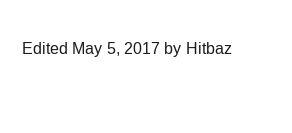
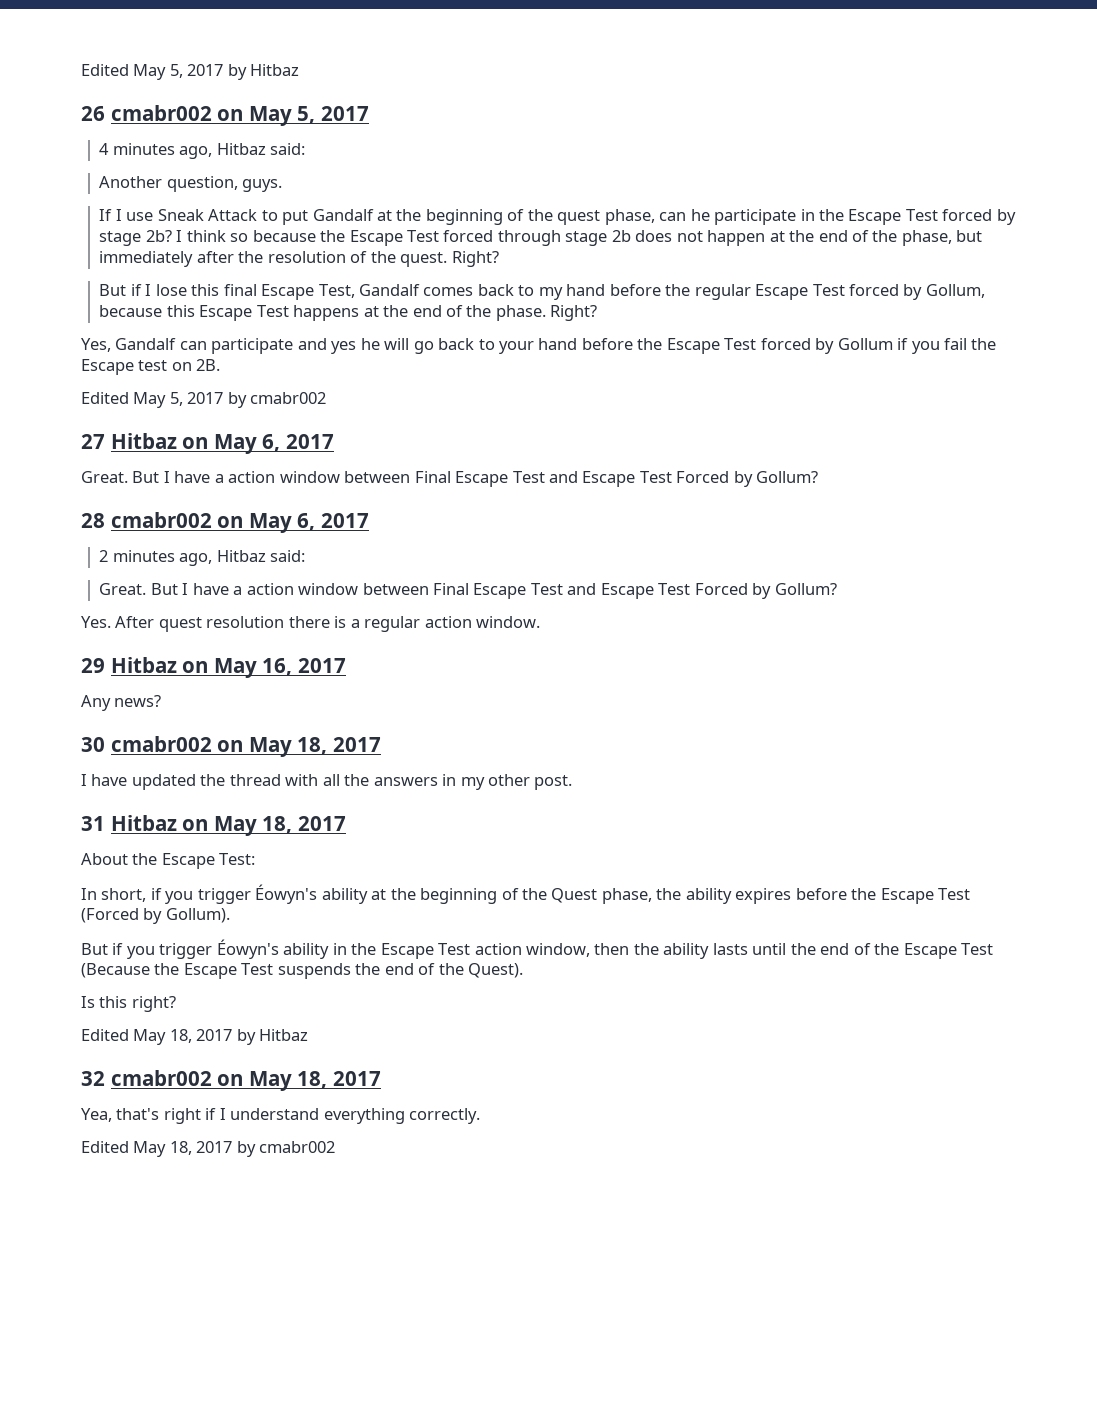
(232, 48) none -> [81,105,369,126] [99,143,306,159] [99,176,283,192] [99,209,1016,225] [99,230,983,246] [99,251,499,267] [99,284,985,300] [99,305,598,321] [81,338,997,354] [81,359,221,375] [81,392,327,408] [81,433,334,454] [81,471,819,487] [81,512,369,533] [99,550,306,566] [99,583,837,599] [81,616,541,632] [81,657,346,678] [81,695,162,711] [81,736,381,757] [81,774,573,790] [81,815,346,836] [81,853,256,869] [81,884,971,904] [81,908,230,924] [81,939,994,959] [81,963,524,979] [81,996,176,1012] [81,1029,309,1045] [81,1070,381,1091] [81,1108,481,1124] [81,1141,336,1157] // 26 cmabr002 on May 5, 2017 // 4 minutes ago, Hitbaz said: // Another question, guys. // If I use Sneak Attack to put Gandalf at the beginning of the quest phase, can he participate in the Escape Test forced by stage 2b? I think so because the Escape Test forced through stage 2b does not happen at the end of the phase, but immediately after the resolution of the quest. Right? // But if I lose this final Escape Test, Gandalf comes back to my hand before the regular Escape Test forced by Gollum, because this Escape Test happens at the end of the phase. Right? // Yes, Gandalf can participate and yes he will go back to your hand before the Escape Test forced by Gollum if you fail the Escape test on 2B. // Edited May 5, 2017 by cmabr002 // 27 Hitbaz on May 6, 2017 // Great. But I have a action window between Final Escape Test and Escape Test Forced by Gollum? // 28 cmabr002 on May 6, 2017 // 2 minutes ago, Hitbaz said: // Great. But I have a action window between Final Escape Test and Escape Test Forced by Gollum? // Yes. After quest resolution there is a regular action window. // 29 Hitbaz on May 16, 2017 // Any news? // 30 cmabr002 on May 18, 2017 // I have updated the thread with all the answers in my other post. // 31 Hitbaz on May 18, 2017 // About the Escape Test: // In short, if you trigger Éowyn's ability at the beginning of the Quest phase, the ability expires before the Escape Test (Forced by Gollum). // But if you trigger Éowyn's ability in the Escape Test action window, then the ability lasts until the end of the Escape Test (Because the Escape Test suspends the end of the Quest). // Is this right? // Edited May 18, 2017 by Hitbaz // 32 cmabr002 on May 18, 2017 // Yea, that's right if I understand everything correctly. // Edited May 18, 2017 by cmabr002

